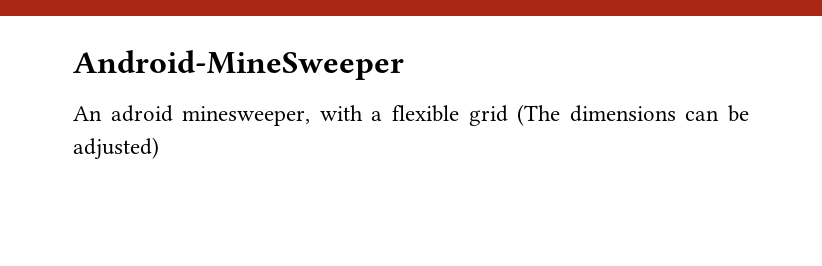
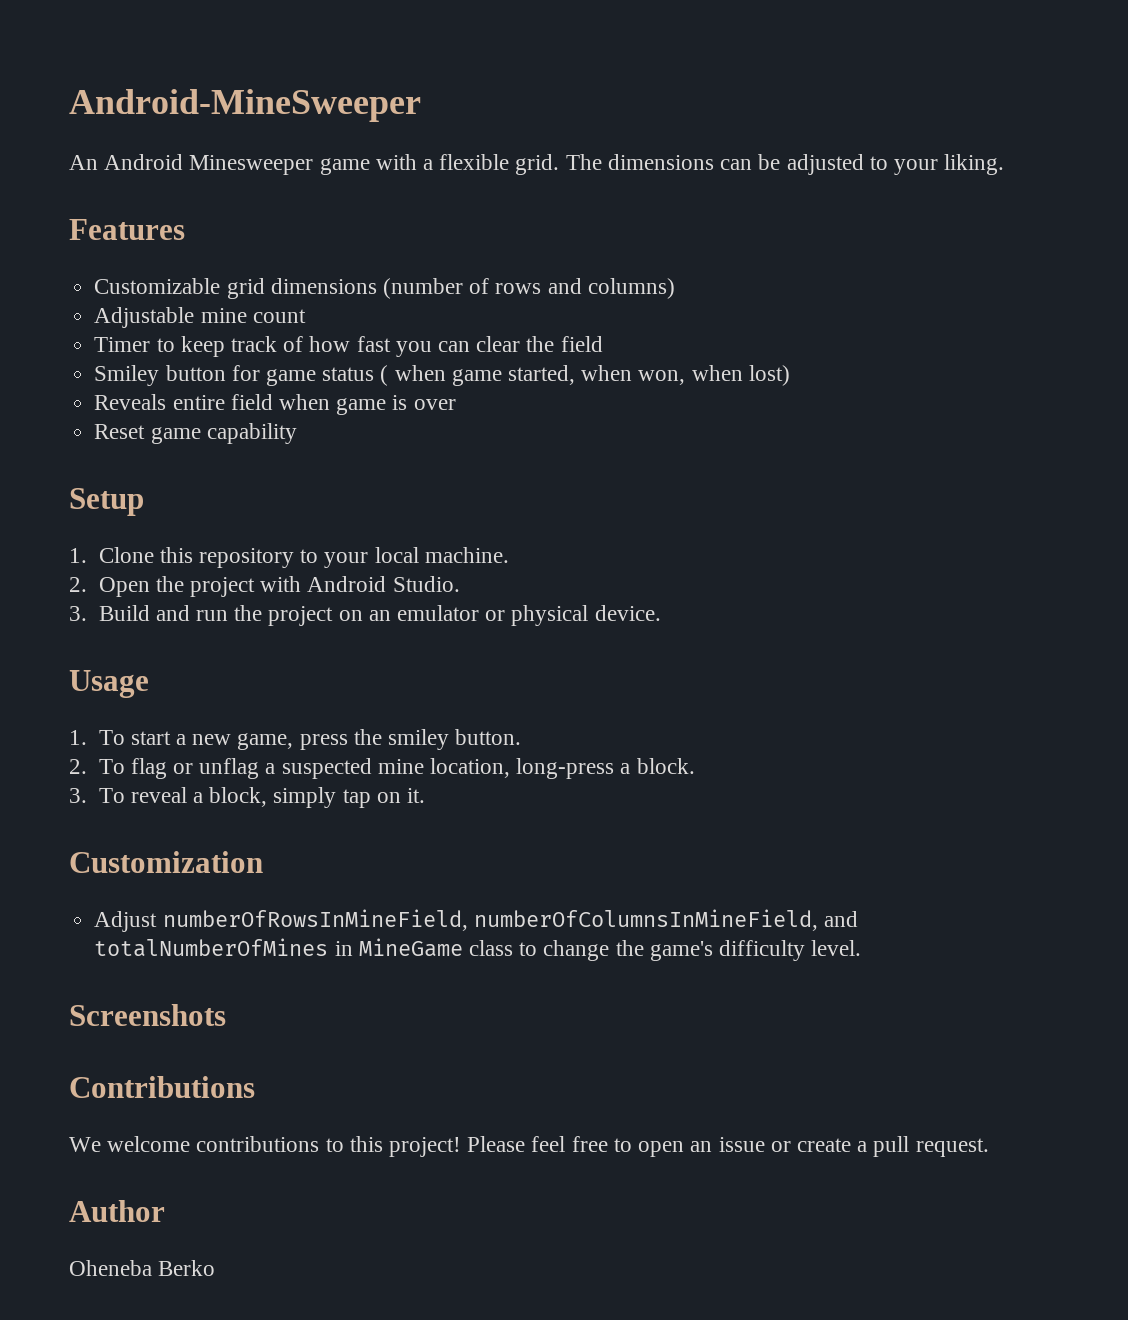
[110,105,311,126] adroid minesweeper, -> [104,154,370,175] Android Minesweeper game
[468,104,561,126] grid (The -> [515,154,602,175] grid. The
[73,137,159,160] adjusted) -> [786,154,1005,175] [69,219,185,240] [94,278,675,299] [94,307,306,328] [94,336,603,357] [94,365,790,386] [94,394,456,415] [94,423,297,444] [69,488,144,516] [69,547,509,568] [69,576,460,597] [69,605,661,626] [69,670,149,698] [69,729,522,750] [69,758,695,779] [69,787,425,808] [69,851,263,873] [94,909,858,932] [94,938,862,961] [69,1004,226,1026] [69,1076,255,1098] [69,1136,989,1157] [69,1200,165,1222] [69,1260,216,1276] adjusted to your liking. // Features // Customizable grid dimensions (number of rows and columns) // Adjustable mine count // Timer to keep track of how fast you can clear the field // Smiley button for game status ( when game started, when won, when lost) // Reveals entire field when game is over // Reset game capability // Setup // 1. Clone this repository to your local machine. // 2. Open the project with Android Studio. // 3. Build and run the project on an emulator or physical device. // Usage // 1. To start a new game, press the smiley button. // 2. To flag or unflag a suspected mine location, long-press a block. // 3. To reveal a block, simply tap on it. // Customization // Adjust numberOfRowsInMineField, numberOfColumnsInMineField, and totalNumberOfMines in MineGame class to change the game's difficulty level. // Screenshots // Contributions // We welcome contributions to this project! Please feel free to open an issue or create a pull request. // Author // Oheneba Berko

